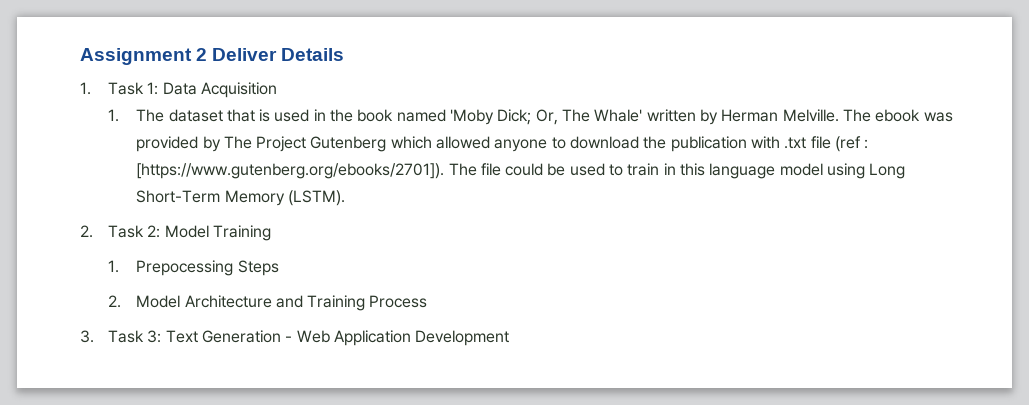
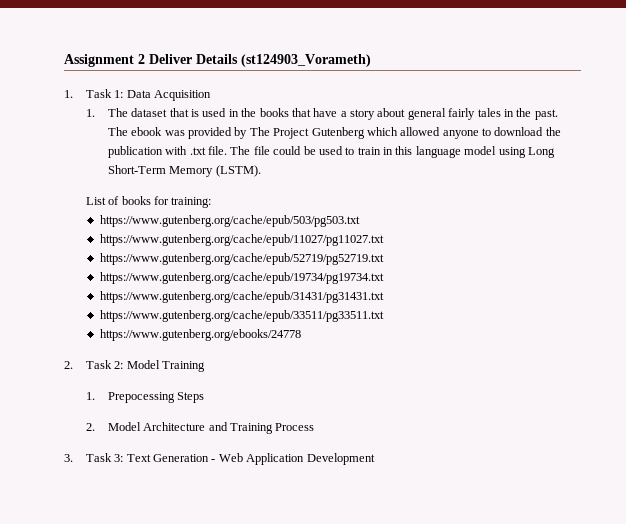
(345, 54) none -> [241,54,371,67] (st124903_Vorameth)
[357,109,839,125] book named 'Moby Dick; Or, The Whale' written by Herman Melville. -> [259,108,558,120] books that have a story about general fairly tales in the past.
[810,136,869,152] [136,163,445,179] file (ref : [https://www.gutenberg.org/ebooks/2701]). -> [208,146,228,155] file.
(345, 198) none -> [85,196,212,208] [99,215,360,227] [99,234,384,246] [99,253,384,265] [99,272,384,284] [99,291,384,303] [99,310,384,322] [99,329,301,341] // List of books for training: // https://www.gutenberg.org/cache/epub/503/pg503.txt // https://www.gutenberg.org/cache/epub/11027/pg11027.txt // https://www.gutenberg.org/cache/epub/52719/pg52719.txt // https://www.gutenberg.org/cache/epub/19734/pg19734.txt // https://www.gutenberg.org/cache/epub/31431/pg31431.txt // https://www.gutenberg.org/cache/epub/33511/pg33511.txt // https://www.gutenberg.org/ebooks/24778

